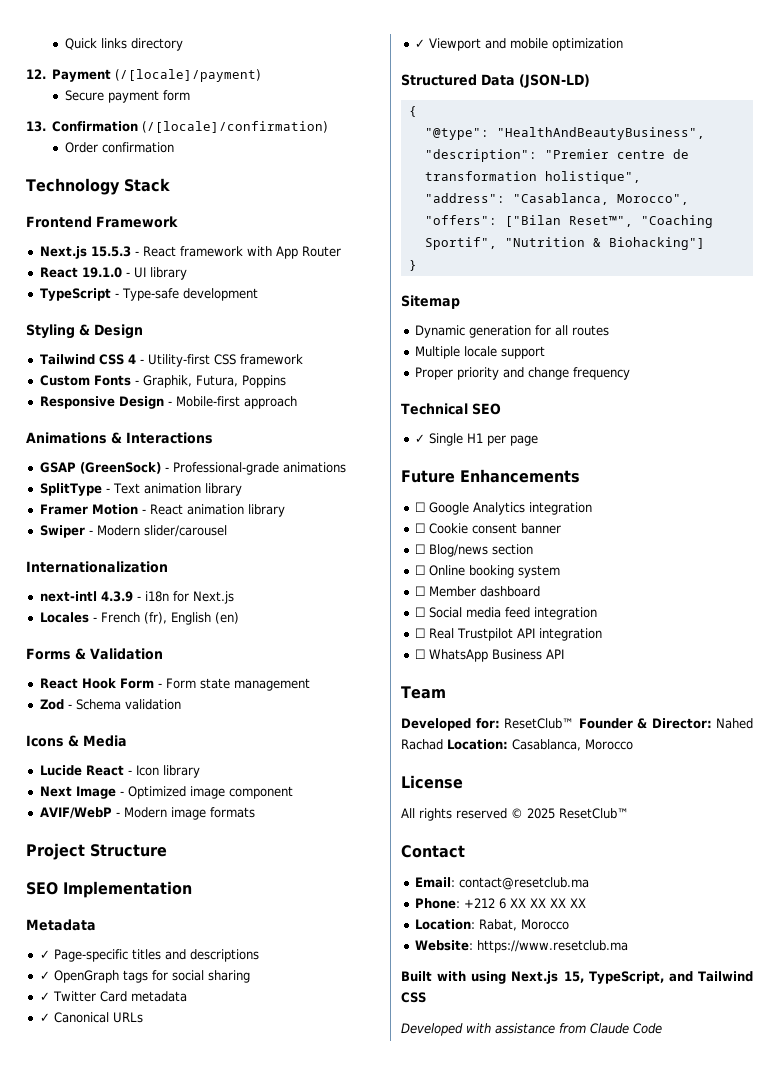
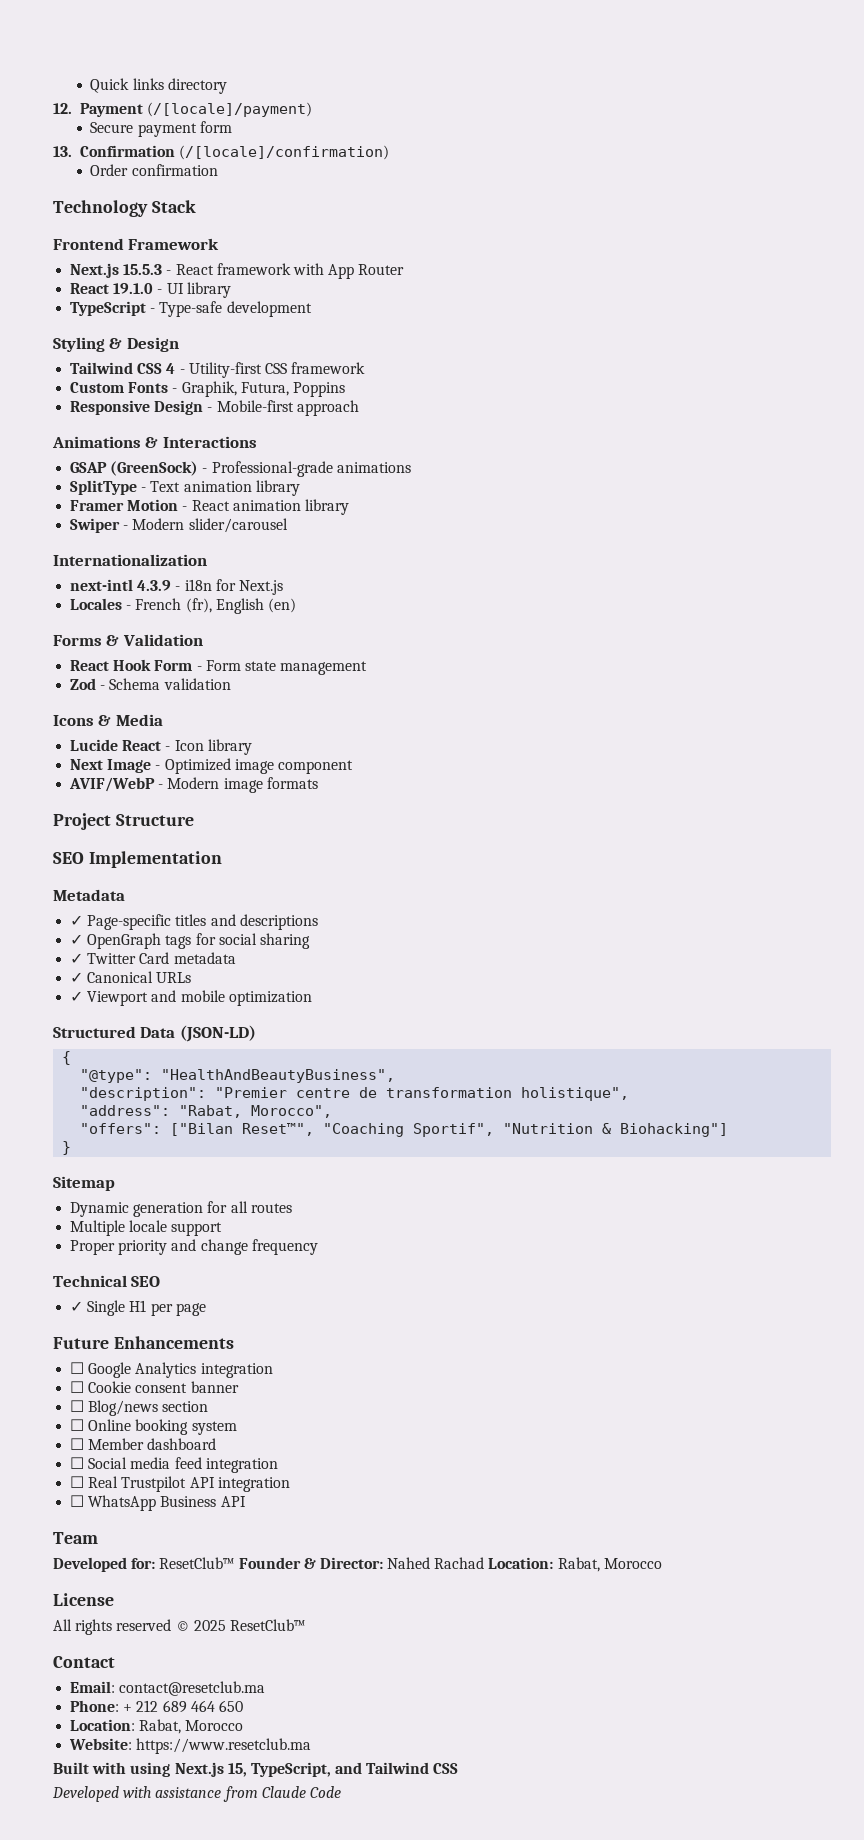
[512,193,609,205] "Casablanca, -> [179,1105,243,1118] "Rabat,
[512,739,581,751] Casablanca, -> [557,1557,600,1572] Rabat,
[463,898,586,909] +212 6 XX XX XX XX -> [123,1700,243,1713] + 212 689 464 650

